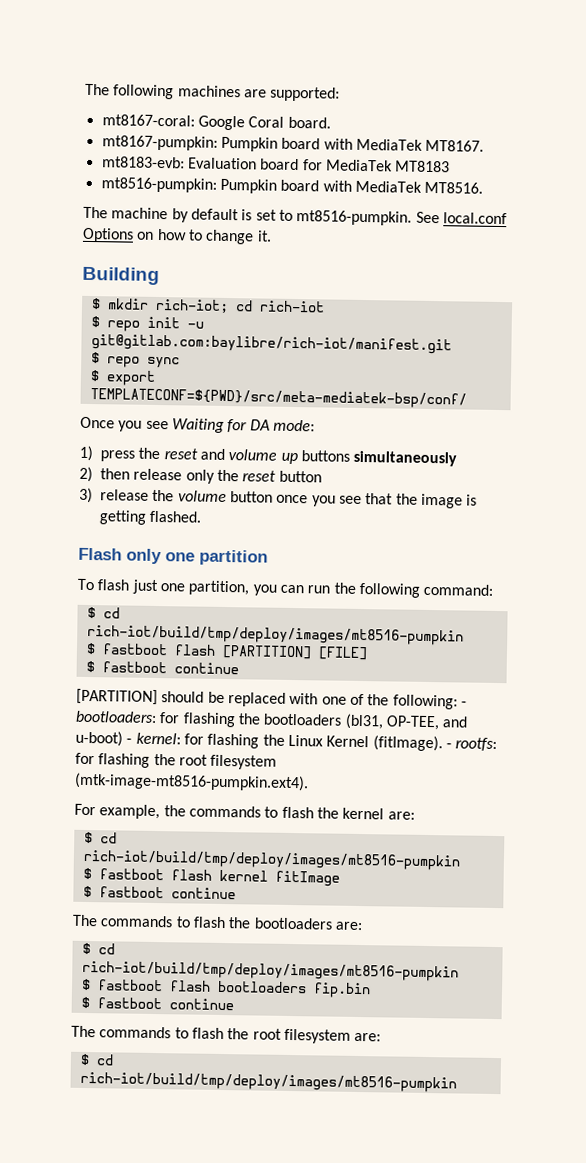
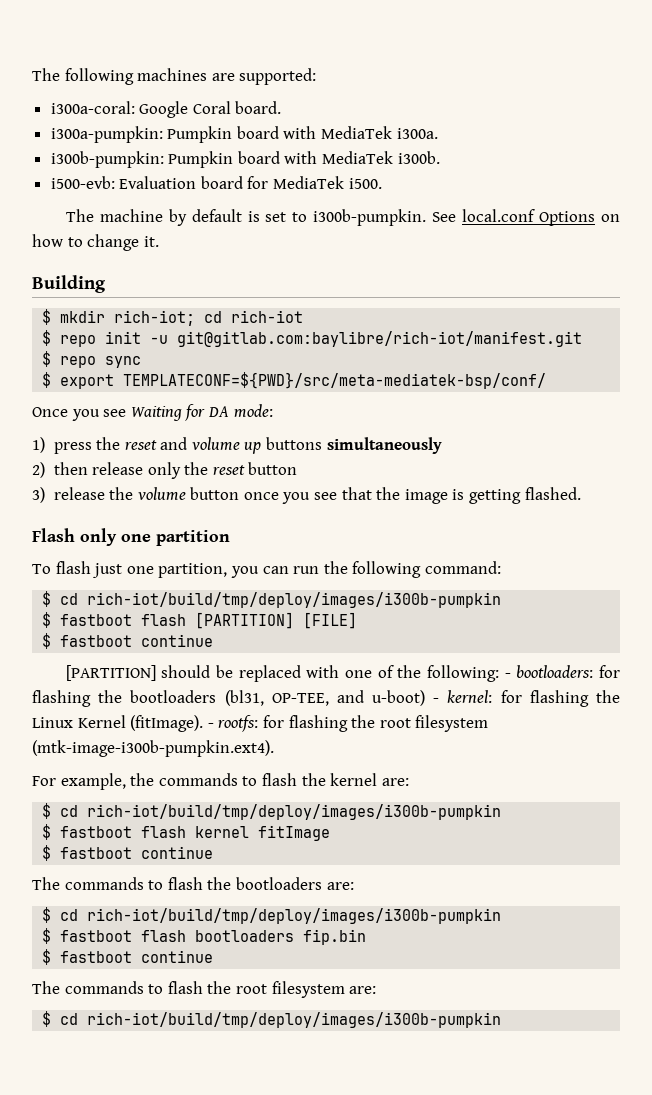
[101,114,195,127] mt8167-coral: -> [50,101,135,114] i300a-coral:
[101,135,485,152] [101,156,451,173] [100,177,484,194] mt8167-pumpkin: Pumpkin board with MediaTek MT8167. // mt8183-evb: Evaluation board for MediaTek MT8183 // mt8516-pumpkin: Pumpkin board with MediaTek MT8516. -> [50,126,438,143] [50,151,440,168] [50,176,382,189] i300a-pumpkin: Pumpkin board with MediaTek i300a. // i300b-pumpkin: Pumpkin board with MediaTek i300b. // i500-evb: Evaluation board for MediaTek i500.
[296,210,413,226] mt8516-pumpkin. -> [313,209,427,226] i300b-pumpkin.
[86,624,464,646] rich-iot/build/tmp/deploy/images/mt8516-pumpkin -> [87,592,502,608] rich-iot/build/tmp/deploy/images/i300b-pumpkin
[74,772,309,792] (mtk-image-mt8516-pumpkin.ext4). -> [32,740,274,757] (mtk-image-i300b-pumpkin.ext4).
[82,849,461,871] rich-iot/build/tmp/deploy/images/mt8516-pumpkin -> [87,804,502,820] rich-iot/build/tmp/deploy/images/i300b-pumpkin
[81,960,459,982] rich-iot/build/tmp/deploy/images/mt8516-pumpkin -> [87,908,502,924] rich-iot/build/tmp/deploy/images/i300b-pumpkin
[79,1071,457,1093] rich-iot/build/tmp/deploy/images/mt8516-pumpkin -> [87,1012,502,1028] rich-iot/build/tmp/deploy/images/i300b-pumpkin

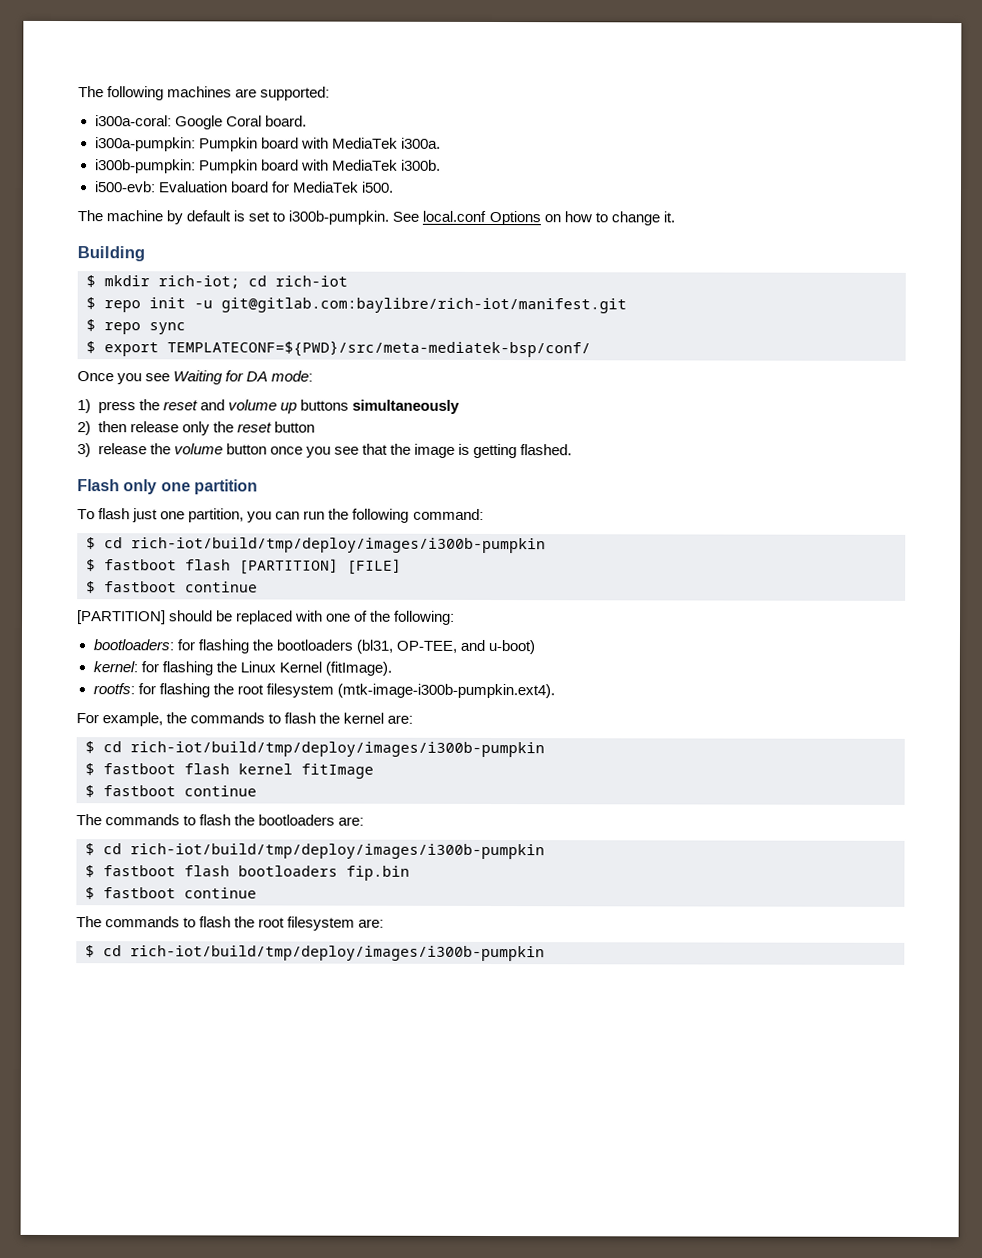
[504,673,511,678] - -> (456, 617) //
[433,698,440,703] - -> (535, 647) //
[207,723,214,728] - -> (392, 668) //

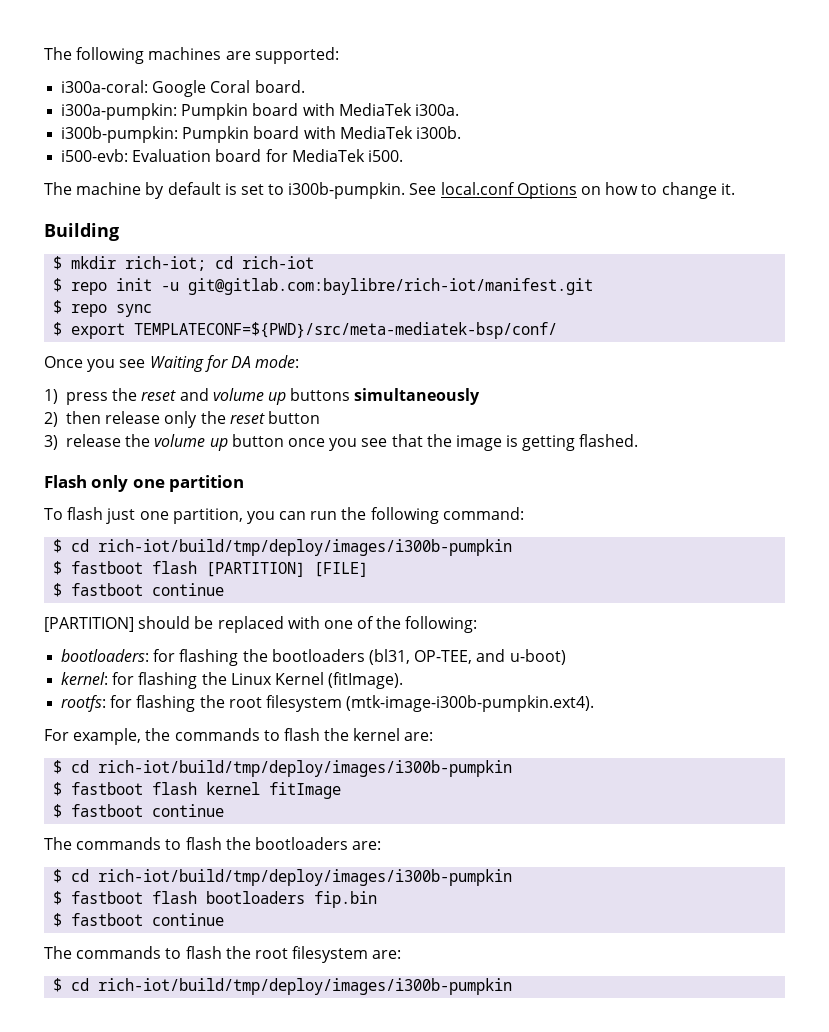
(223, 449) none -> [209,438,228,451] up

